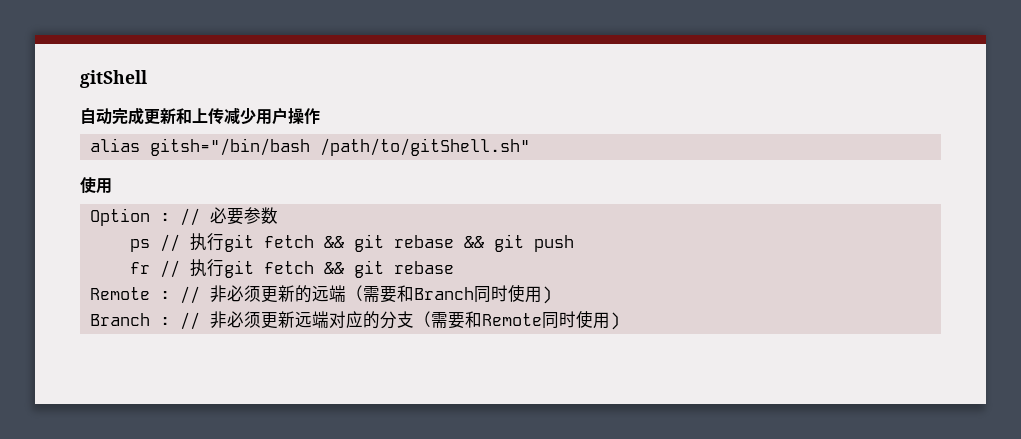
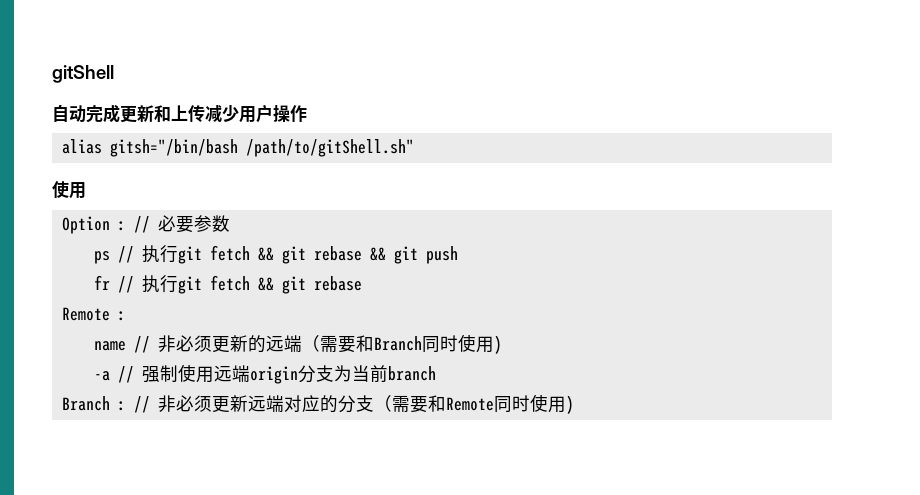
(170, 295) none -> [94,341,127,351] // name
(552, 295) none -> [94,364,437,384] // -a // 强制使用远端origin分支为当前branch

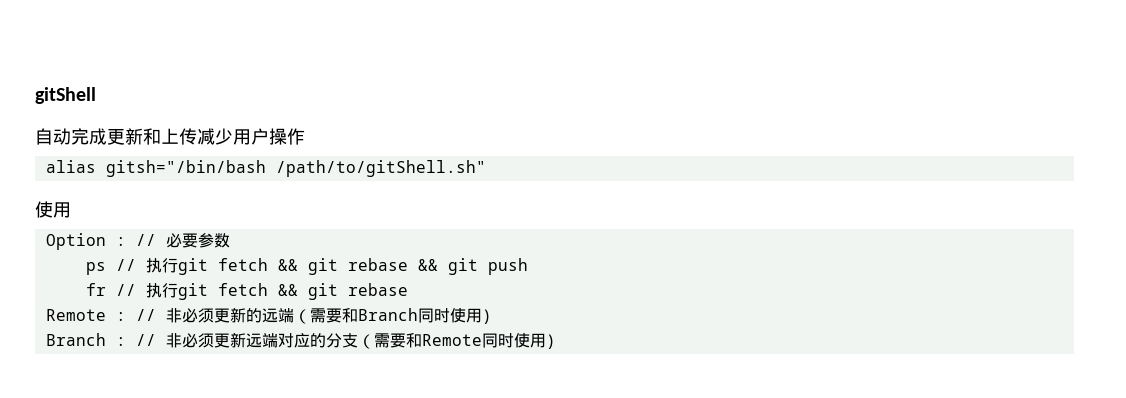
[94,341,127,351] // name -> (126, 316) none
[94,364,437,384] // -a // 强制使用远端origin分支为当前branch -> (492, 316) none

